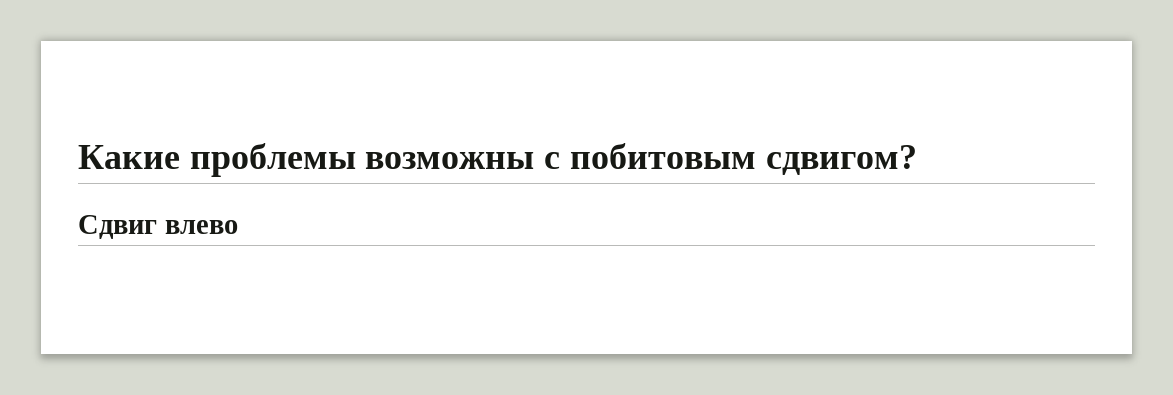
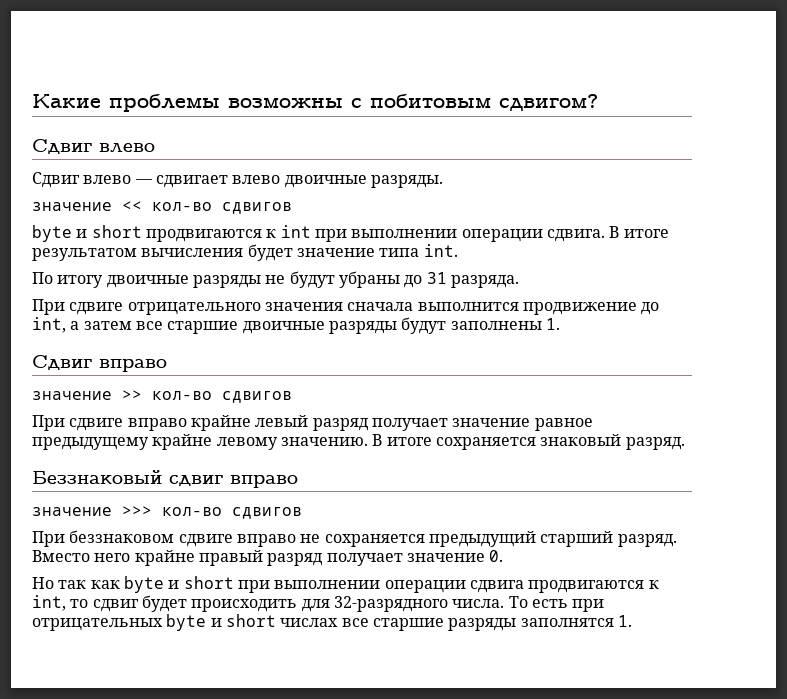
(238, 227) none -> [32,172,443,188] [32,201,292,214] [32,225,669,242] [32,244,458,261] [32,271,519,288] [32,299,660,315] [32,317,560,334] [32,355,167,372] [32,390,292,403] [32,415,593,431] [32,434,685,450] [32,470,298,488] [32,506,302,519] [32,530,677,547] [32,550,504,566] [32,576,659,593] [32,595,605,612] [32,614,632,631] // Сдвиг влево — сдвигает влево двоичные разряды. // значение << кол-во сдвигов // byte и short продвигаются к int при выполнении операции сдвига. В итоге результатом вычисления будет значение типа int. // По итогу двоичные разряды не будут убраны до 31 разряда. // При сдвиге отрицательного значения сначала выполнится продвижение до int, а затем все старшие двоичные разряды будут заполнены 1. // Сдвиг вправо // значение >> кол-во сдвигов // При сдвиге вправо крайне левый разряд получает значение равное предыдущему крайне левому значению. В итоге сохраняется знаковый разряд. // Беззнаковый сдвиг вправо // значение >>> кол-во сдвигов // При беззнаковом сдвиге вправо не сохраняется предыдущий старший разряд. Вместо него крайне правый разряд получает значение 0. // Но так как byte и short при выполнении операции сдвига продвигаются к int, то сдвиг будет происходить для 32-разрядного числа. То есть при отрицательных byte и short числах все старшие разряды заполнятся 1.

